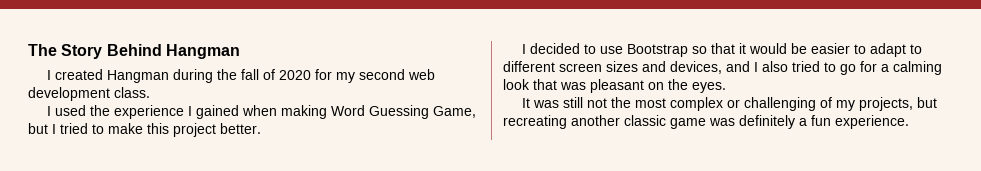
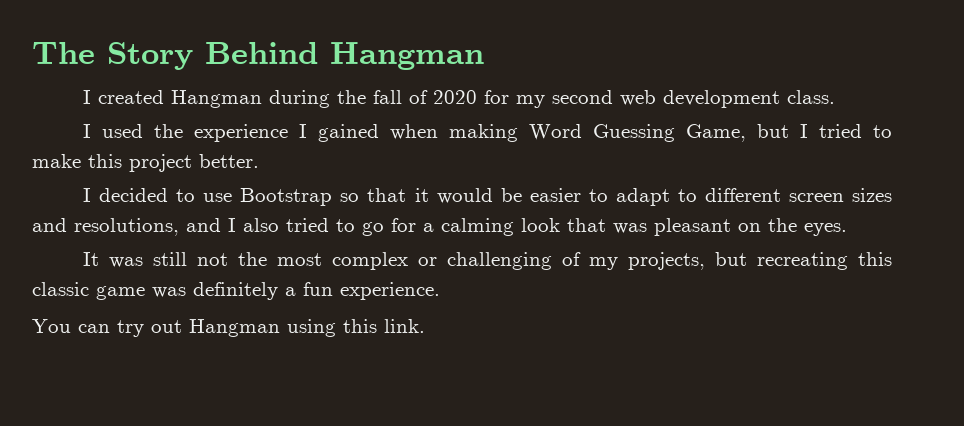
[670,61,722,74] devices, -> [74,218,179,236] resolutions,
[571,115,620,126] another -> [858,252,893,266] this
(909, 122) none -> [32,319,425,337] // You can try out Hangman using this link.

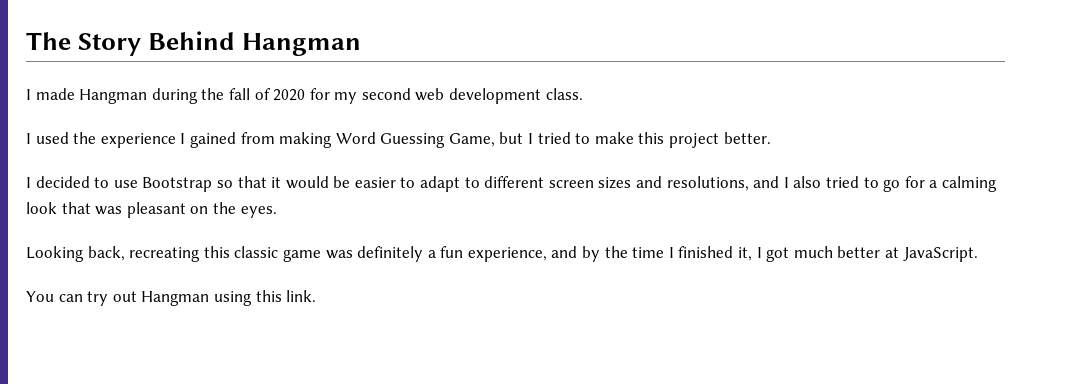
[98,90,165,104] created -> [35,88,75,100] made
[390,124,439,140] when -> [240,132,275,144] from
[83,252,748,270] It was still not the most complex or challenging of my projects, but -> [26,246,125,262] Looking back,
[340,282,440,300] experience. -> [467,246,978,262] experience, and by the time I finished it, I got much better at JavaScript.

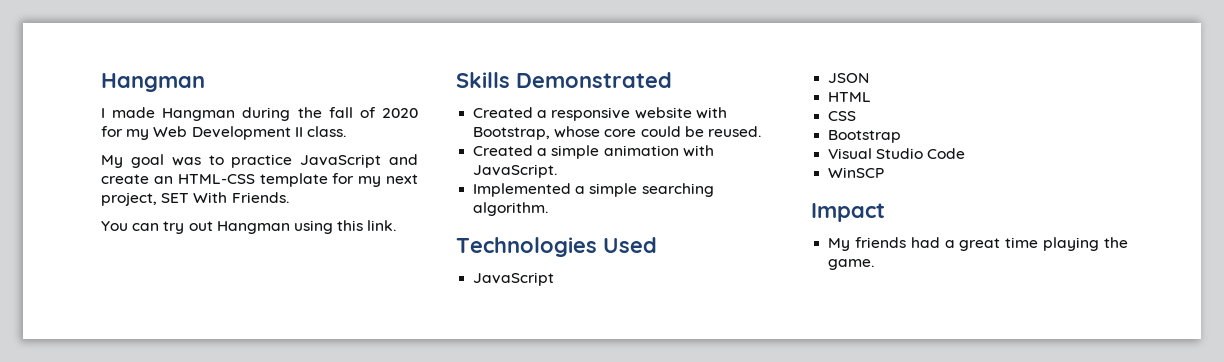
[26,31,236,56] The Story Behind -> (101, 82) none
[361,88,583,104] [26,132,771,148] [26,176,997,192] [26,202,277,218] [26,246,978,262] second web development class. // I used the experience I gained from making Word Guessing Game, but I tried to make this project better. // I decided to use Bootstrap so that it would be easier to adapt to different screen sizes and resolutions, and I also tried to go for a calming look that was pleasant on the eyes. // Looking back, recreating this classic game was definitely a fun experience, and by the time I finished it, I got much better at JavaScript. -> [153,126,346,140] [101,154,418,168] [101,173,418,187] [101,192,289,206] Web Development II class. // My goal was to practice JavaScript and create an HTML-CSS template for my next project, SET With Friends.
(317, 296) none -> [456,72,672,88] [473,107,727,121] [473,126,761,140] [473,145,714,159] [473,164,558,178] [473,183,714,197] [473,202,549,216] [456,237,657,257] [473,272,555,286] [828,73,870,83] [828,92,872,102] [828,111,857,121] [828,130,902,143] [828,148,966,159] [828,167,885,178] [811,203,885,222] [828,237,1128,251] [828,259,875,270] // Skills Demonstrated // Created a responsive website with Bootstrap, whose core could be reused. // Created a simple animation with JavaScript. // Implemented a simple searching algorithm. // Technologies Used // JavaScript // JSON // HTML // CSS // Bootstrap // Visual Studio Code // WinSCP // Impact // My friends had a great time playing the game.

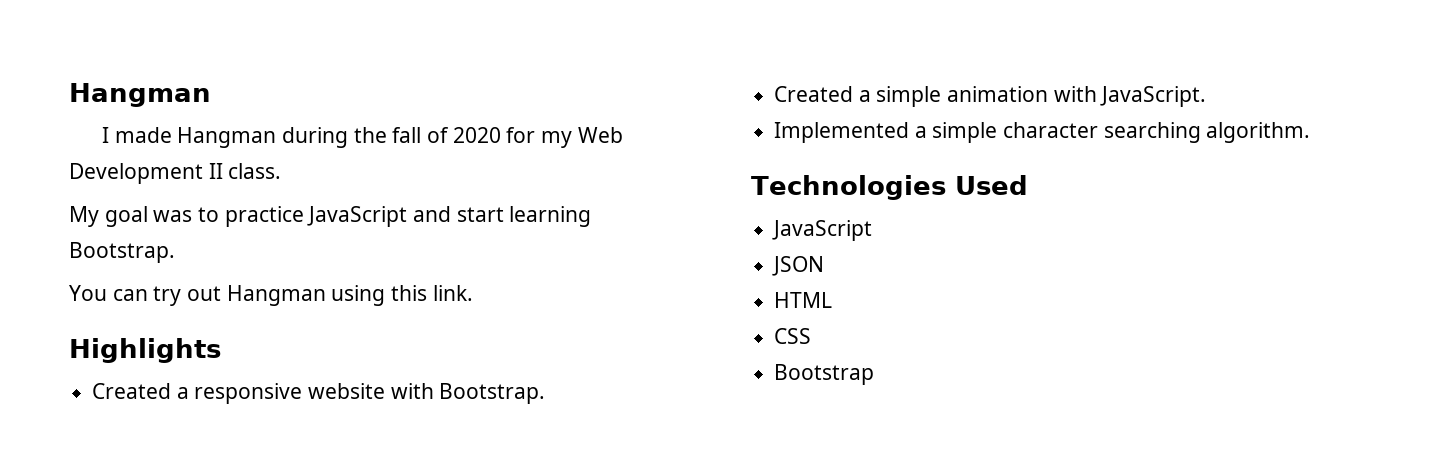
[101,173,418,187] [101,192,289,206] create an HTML-CSS template for my next project, SET With Friends. -> [456,206,592,227] [69,242,175,263] start learning Bootstrap.
[456,72,672,88] Skills Demonstrated -> [69,338,221,363] Highlights
[473,126,761,140] Bootstrap, whose core could be reused. -> [439,383,546,404] Bootstrap.
(638, 190) none -> [1003,122,1099,138] character
[828,148,966,159] [828,167,885,178] [811,203,885,222] [828,237,1128,251] [828,259,875,270] // Visual Studio Code // WinSCP // Impact // My friends had a great time playing the game. -> (875, 374) none

